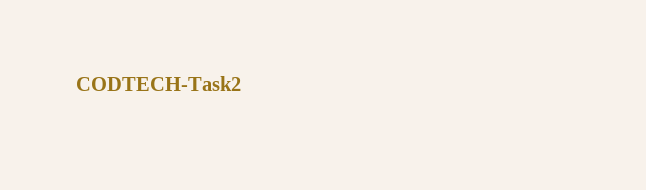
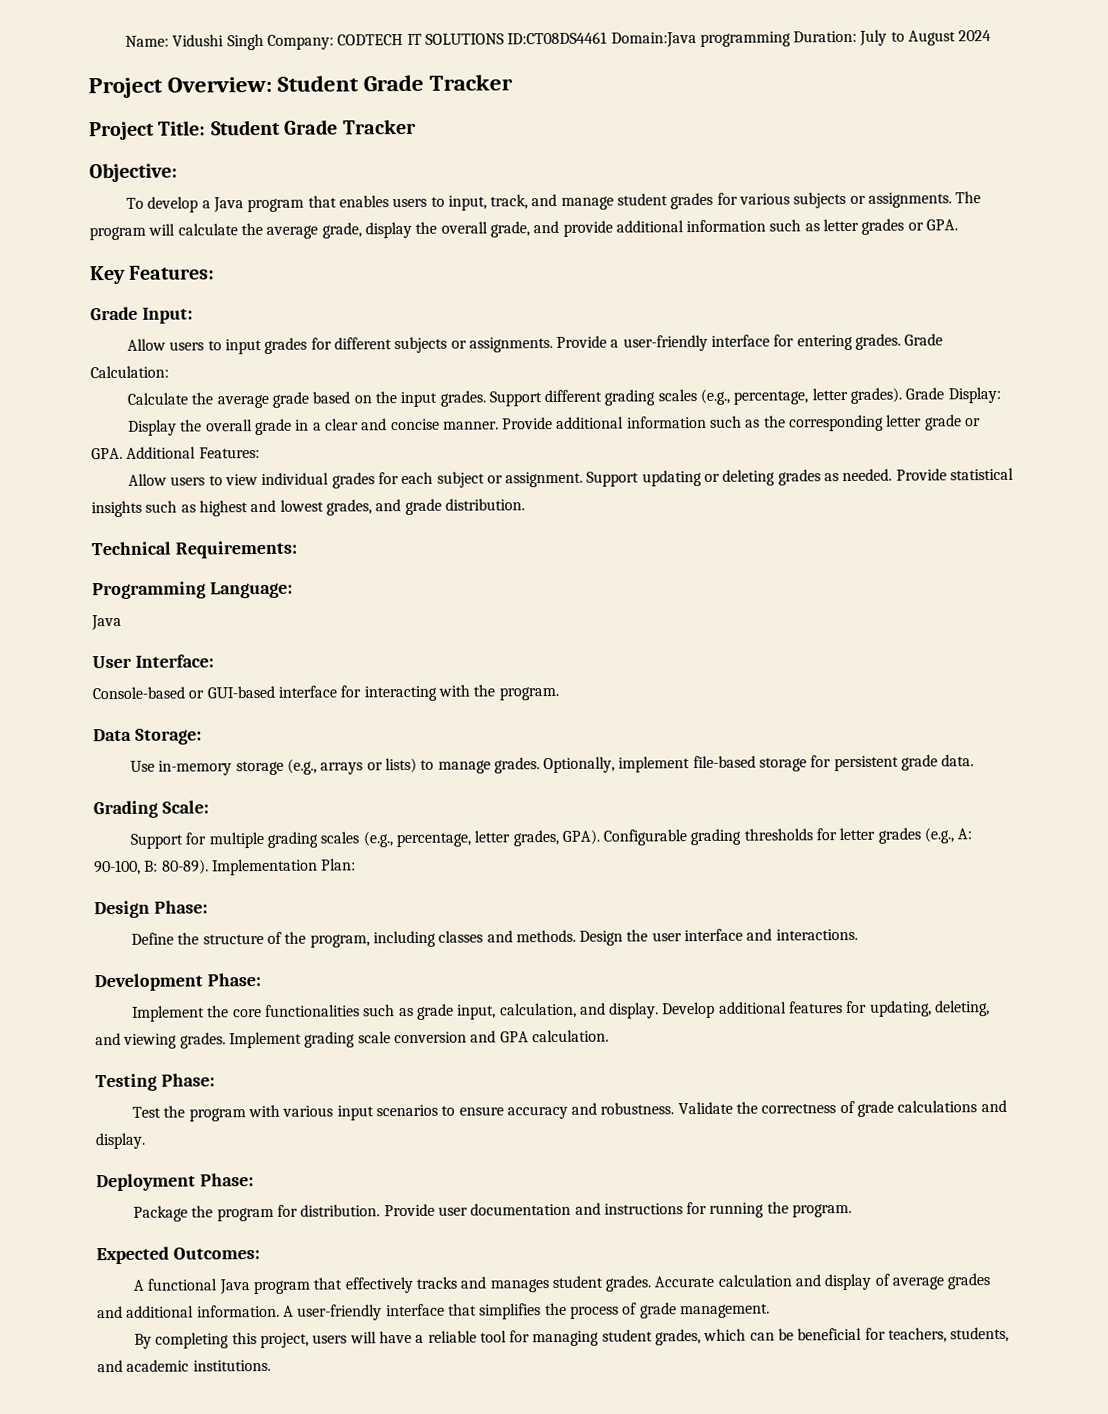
[76,76,241,91] CODTECH-Task2 -> [124,29,992,51] [88,74,514,99] [89,118,417,141] [89,162,178,183] [125,191,982,213] [89,218,959,241] [89,265,216,285] [90,306,193,324] [126,333,944,355] [90,365,169,379] [126,386,1001,409] [127,414,982,436] [91,446,260,460] [127,467,1015,489] [91,498,525,518] [91,540,297,559] [92,581,293,600] [91,614,122,631] [92,654,214,669] [92,684,559,702] [93,728,202,745] [129,754,975,776] [93,800,209,819] [129,827,973,849] [94,858,357,876] [94,900,208,919] [130,928,858,948] [94,973,261,992] [131,1000,991,1022] [95,1029,609,1049] [95,1073,215,1092] [131,1099,1007,1122] [95,1132,145,1150] [96,1173,254,1192] [132,1201,853,1222] [96,1246,260,1265] [132,1273,991,1295] [97,1302,770,1321] [133,1326,1010,1349] [97,1359,271,1373] Name: Vidushi Singh Company: CODTECH IT SOLUTIONS ID:CT08DS4461 Domain:Java programming Duration: July to August 2024 // Project Overview: Student Grade Tracker // Project Title: Student Grade Tracker // Objective: // To develop a Java program that enables users to input, track, and manage student grades for various subjects or assignments. The program will calculate the average grade, display the overall grade, and provide additional information such as letter grades or GPA. // Key Features: // Grade Input: // Allow users to input grades for different subjects or assignments. Provide a user-friendly interface for entering grades. Grade Calculation: // Calculate the average grade based on the input grades. Support different grading scales (e.g., percentage, letter grades). Grade Display: // Display the overall grade in a clear and concise manner. Provide additional information such as the corresponding letter grade or GPA. Additional Features: // Allow users to view individual grades for each subject or assignment. Support updating or deleting grades as needed. Provide statistical insights such as highest and lowest grades, and grade distribution. // Technical Requirements: // Programming Language: // Java // User Interface: // Console-based or GUI-based interface for interacting with the program. // Data Storage: // Use in-memory storage (e.g., arrays or lists) to manage grades. Optionally, implement file-based storage for persistent grade data. // Grading Scale: // Support for multiple grading scales (e.g., percentage, letter grades, GPA). Configurable grading thresholds for letter grades (e.g., A: 90-100, B: 80-89). Implementation Plan: // Design Phase: // Define the structure of the program, including classes and methods. Design the user interface and interactions. // Development Phase: // Implement the core functionalities such as grade input, calculation, and display. Develop additional features for updating, deleting, and viewing grades. Implement grading scale conversion and GPA calculation. // Testing Phase: // Test the program with various input scenarios to ensure accuracy and robustness. Validate the correctness of grade calculations and display. // Deployment Phase: // Package the program for distribution. Provide user documentation and instructions for running the program. // Expected Outcomes: // A functional Java program that effectively tracks and manages student grades. Accurate calculation and display of average grades and additional information. A user-friendly interface that simplifies the process of grade management. // By completing this project, users will have a reliable tool for managing student grades, which can be beneficial for teachers, students, and academic institutions.

